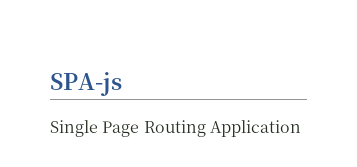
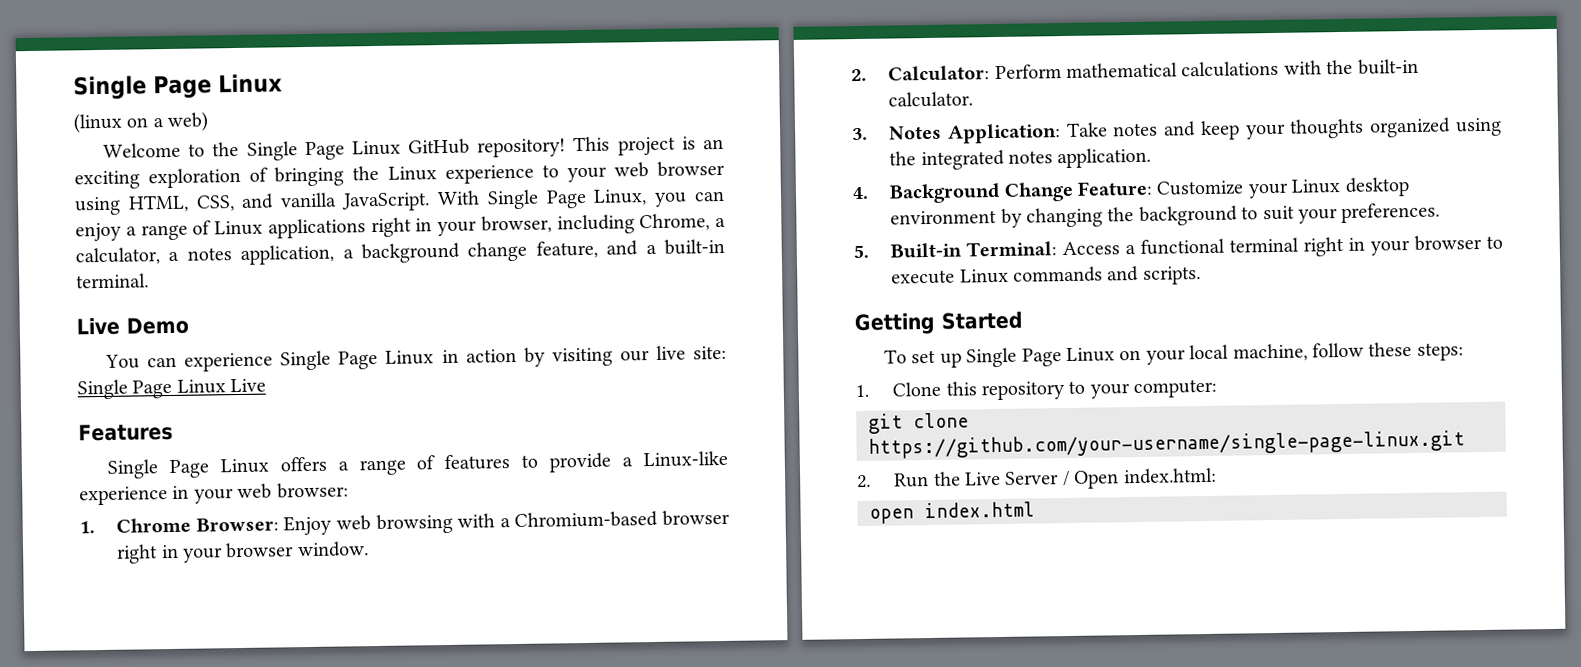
[50,72,122,96] [50,120,301,137] SPA-js // Single Page Routing Application -> [73,73,283,100] [73,111,210,134] [102,136,725,161] [74,160,726,190] [74,189,726,216] [75,213,726,242] [75,238,725,266] [76,273,149,289] [76,316,189,336] [104,345,727,372] [77,378,267,400] [78,422,173,442] [106,450,729,479] [79,482,349,506] [79,509,730,536] [116,541,369,564] [851,58,1419,82] [888,91,974,108] [852,117,1502,144] [889,147,1152,171] [852,177,1410,204] [890,202,1441,228] [853,234,1503,259] [891,265,1201,285] [854,311,1023,336] [883,341,1464,368] [855,378,1218,401] [868,412,969,434] [868,430,1465,459] [857,467,1217,489] [869,501,1035,524] Single Page Linux // (linux on a web) // Welcome to the Single Page Linux GitHub repository! This project is an exciting exploration of bringing the Linux experience to your web browser using HTML, CSS, and vanilla JavaScript. With Single Page Linux, you can enjoy a range of Linux applications right in your browser, including Chrome, a calculator, a notes application, a background change feature, and a built-in terminal. // Live Demo // You can experience Single Page Linux in action by visiting our live site: Single Page Linux Live // Features // Single Page Linux offers a range of features to provide a Linux-like experience in your web browser: // 1. Chrome Browser: Enjoy web browsing with a Chromium-based browser right in your browser window. // 2. Calculator: Perform mathematical calculations with the built-in calculator. // 3. Notes Application: Take notes and keep your thoughts organized using the integrated notes application. // 4. Background Change Feature: Customize your Linux desktop environment by changing the background to suit your preferences. // 5. Built-in Terminal: Access a functional terminal right in your browser to execute Linux commands and scripts. // Getting Started // To set up Single Page Linux on your local machine, follow these steps: // 1. Clone this repository to your computer: // git clone https://github.com/your-username/single-page-linux.git // 2. Run the Live Server / Open index.html: // open index.html

